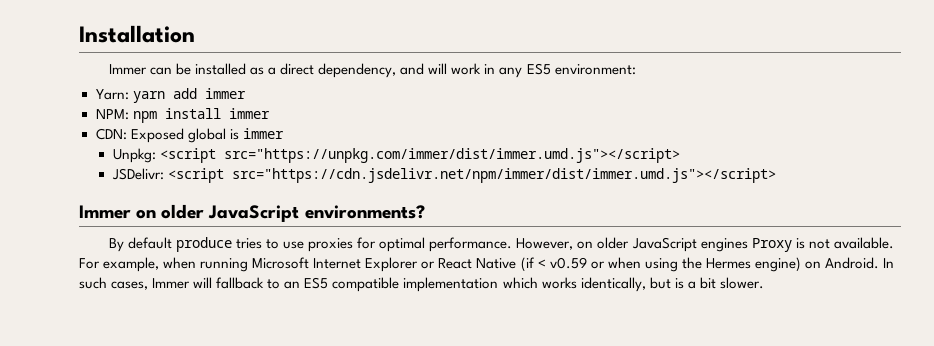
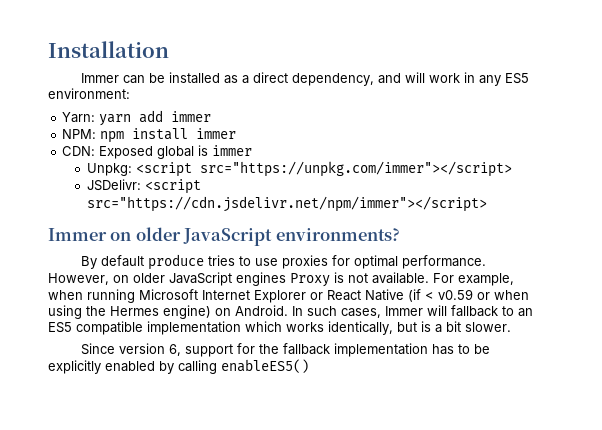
[223,148,680,163] src="https://unpkg.com/immer/dist/immer.umd.js"></script> -> [199,161,512,177] src="https://unpkg.com/immer"></script>
[231,168,776,183] src="https://cdn.jsdelivr.net/npm/immer/dist/immer.umd.js"></script> -> [86,196,487,212] src="https://cdn.jsdelivr.net/npm/immer"></script>
(764, 283) none -> [81,343,491,357] [48,359,309,374] // Since version 6, support for the fallback implementation has to be explicitly enabled by calling enableES5()

